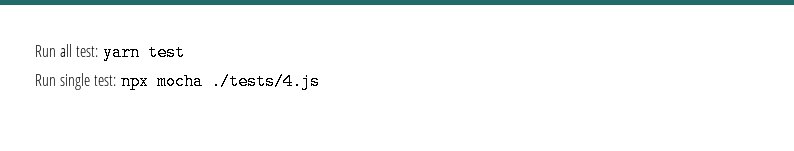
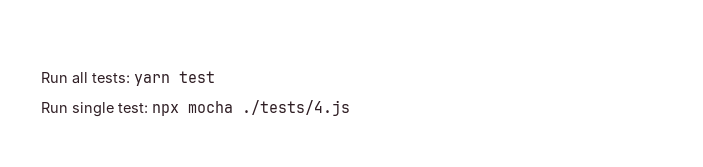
[76,46,99,57] test: -> [92,73,130,83] tests:

